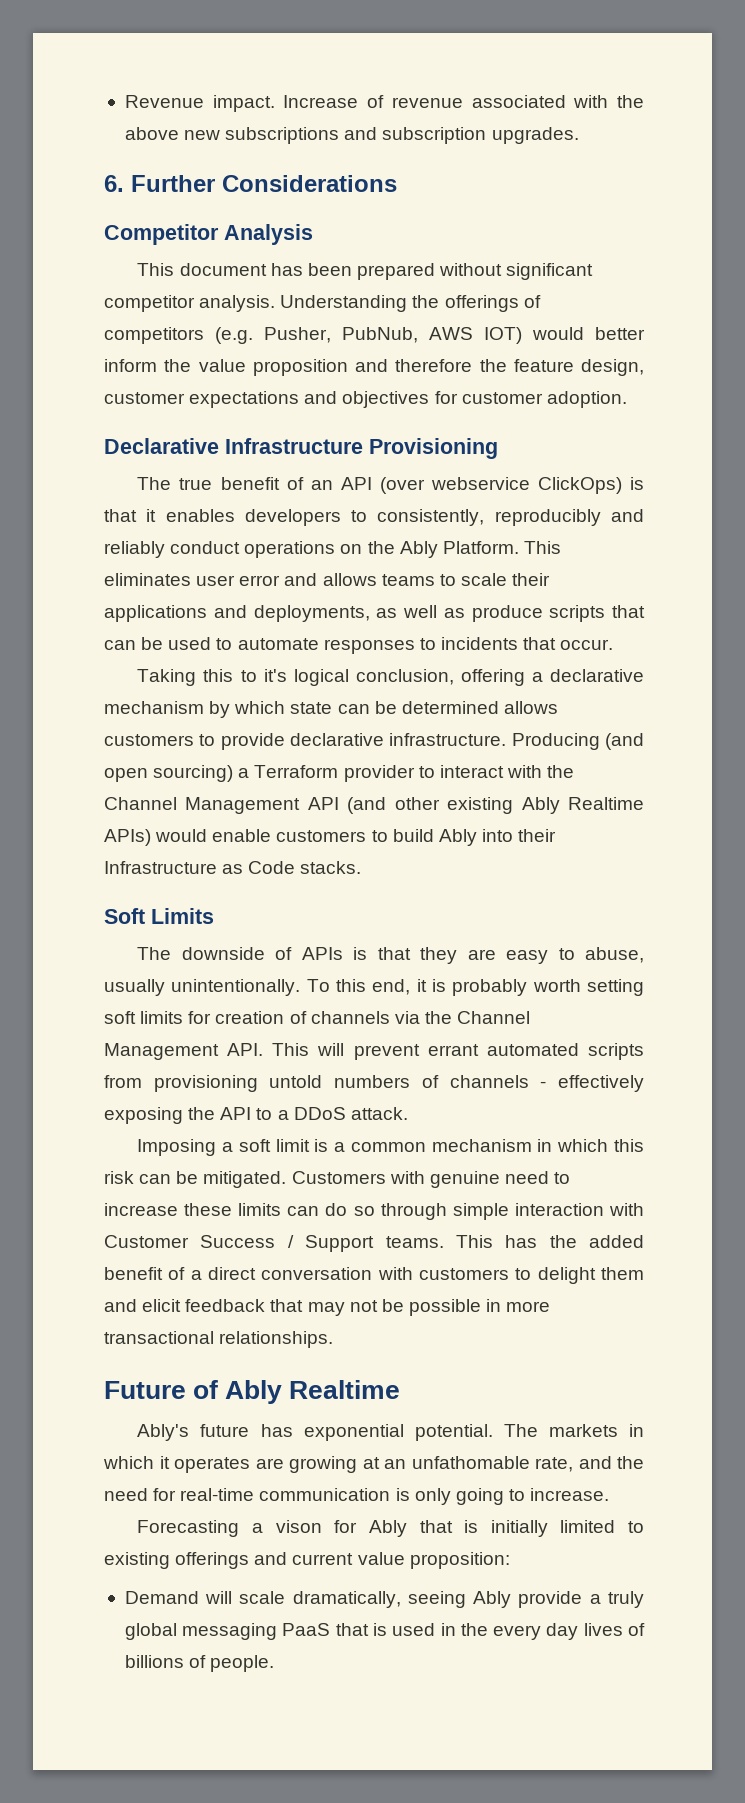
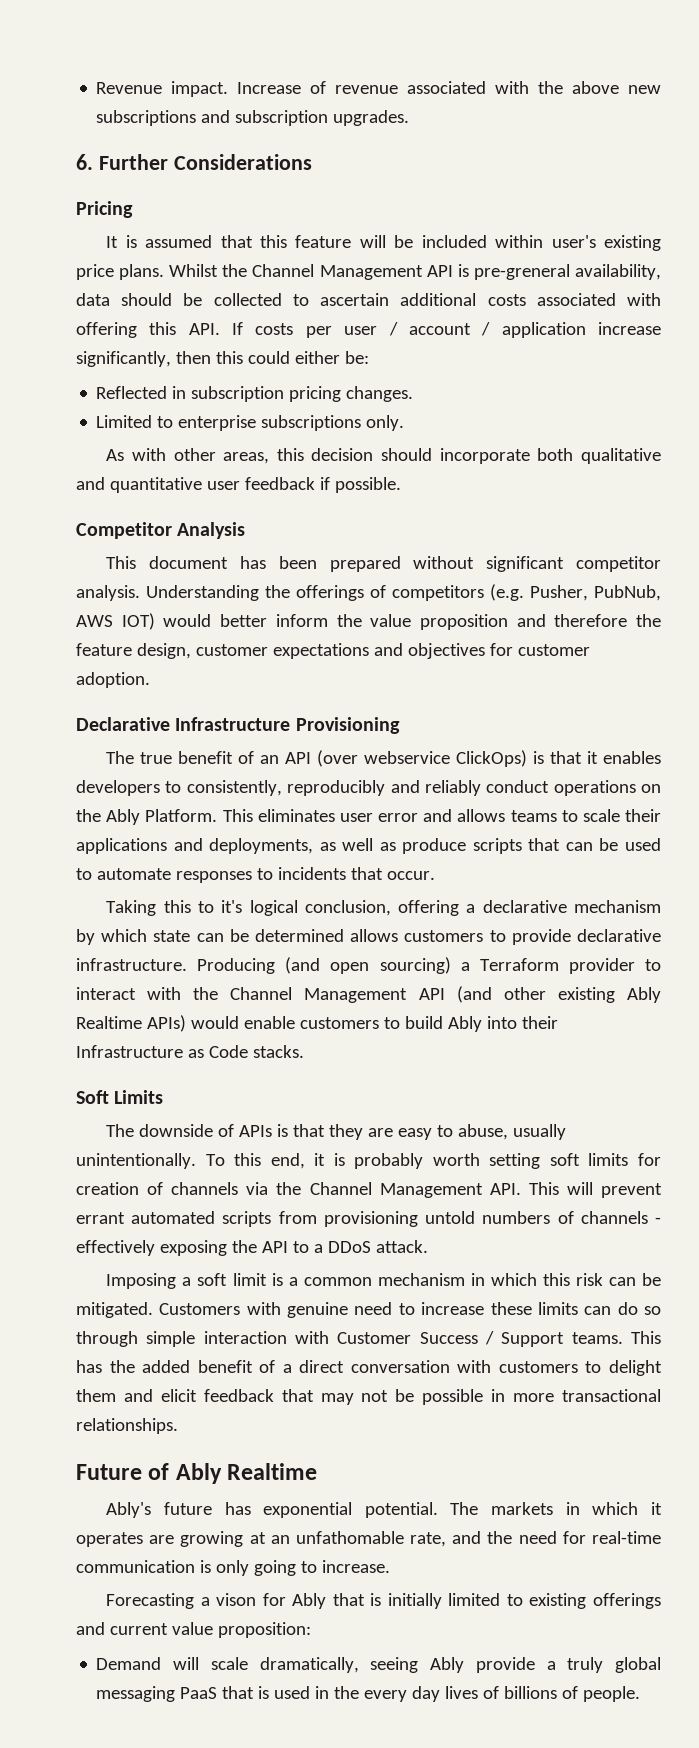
(397, 183) none -> [76,201,133,218] [106,235,661,251] [76,264,661,280] [76,293,661,306] [76,322,661,338] [76,351,369,367] [96,386,414,402] [96,415,405,431] [106,448,661,464] [76,477,401,493] // Pricing // It is assumed that this feature will be included within user's existing price plans. Whilst the Channel Management API is pre-greneral availability, data should be collected to ascertain additional costs associated with offering this API. If costs per user / account / application increase significantly, then this could either be: // Reflected in subscription pricing changes. // Limited to enterprise subscriptions only. // As with other areas, this decision should incorporate both qualitative and quantitative user feedback if possible.

